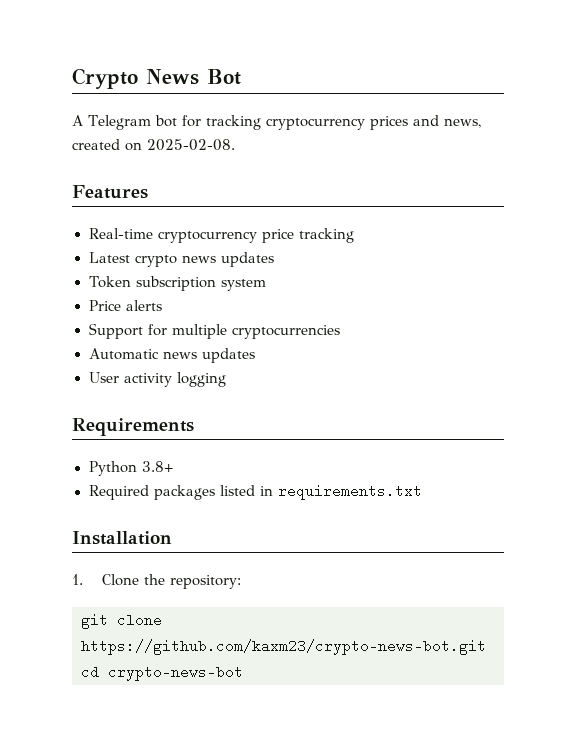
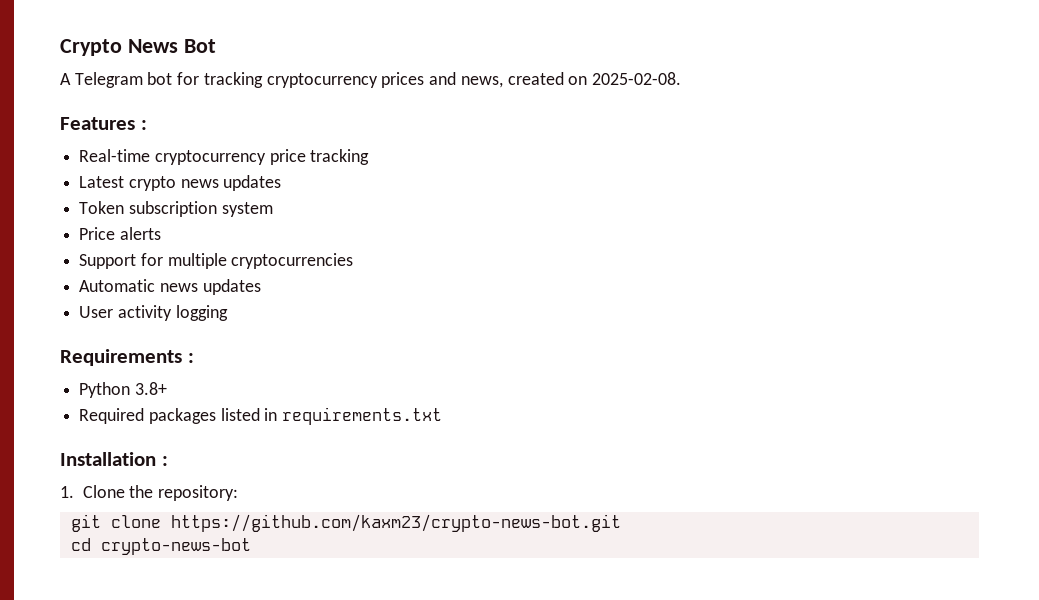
(148, 192) none -> [140,120,147,130] :
(194, 427) none -> [187,353,194,363] :
(172, 538) none -> [161,456,168,466] :

